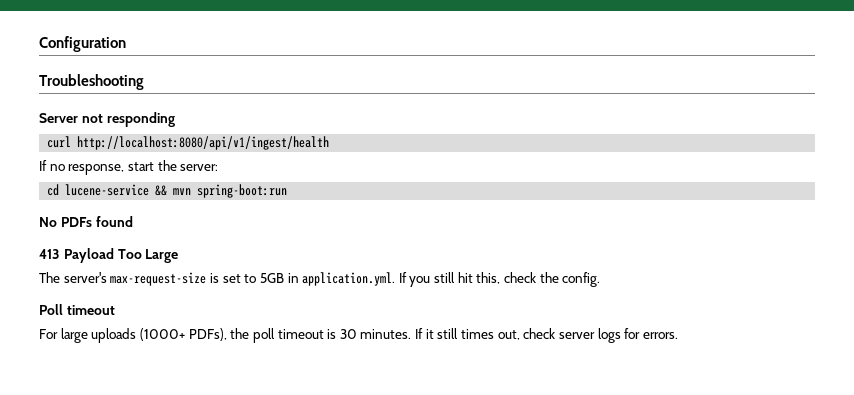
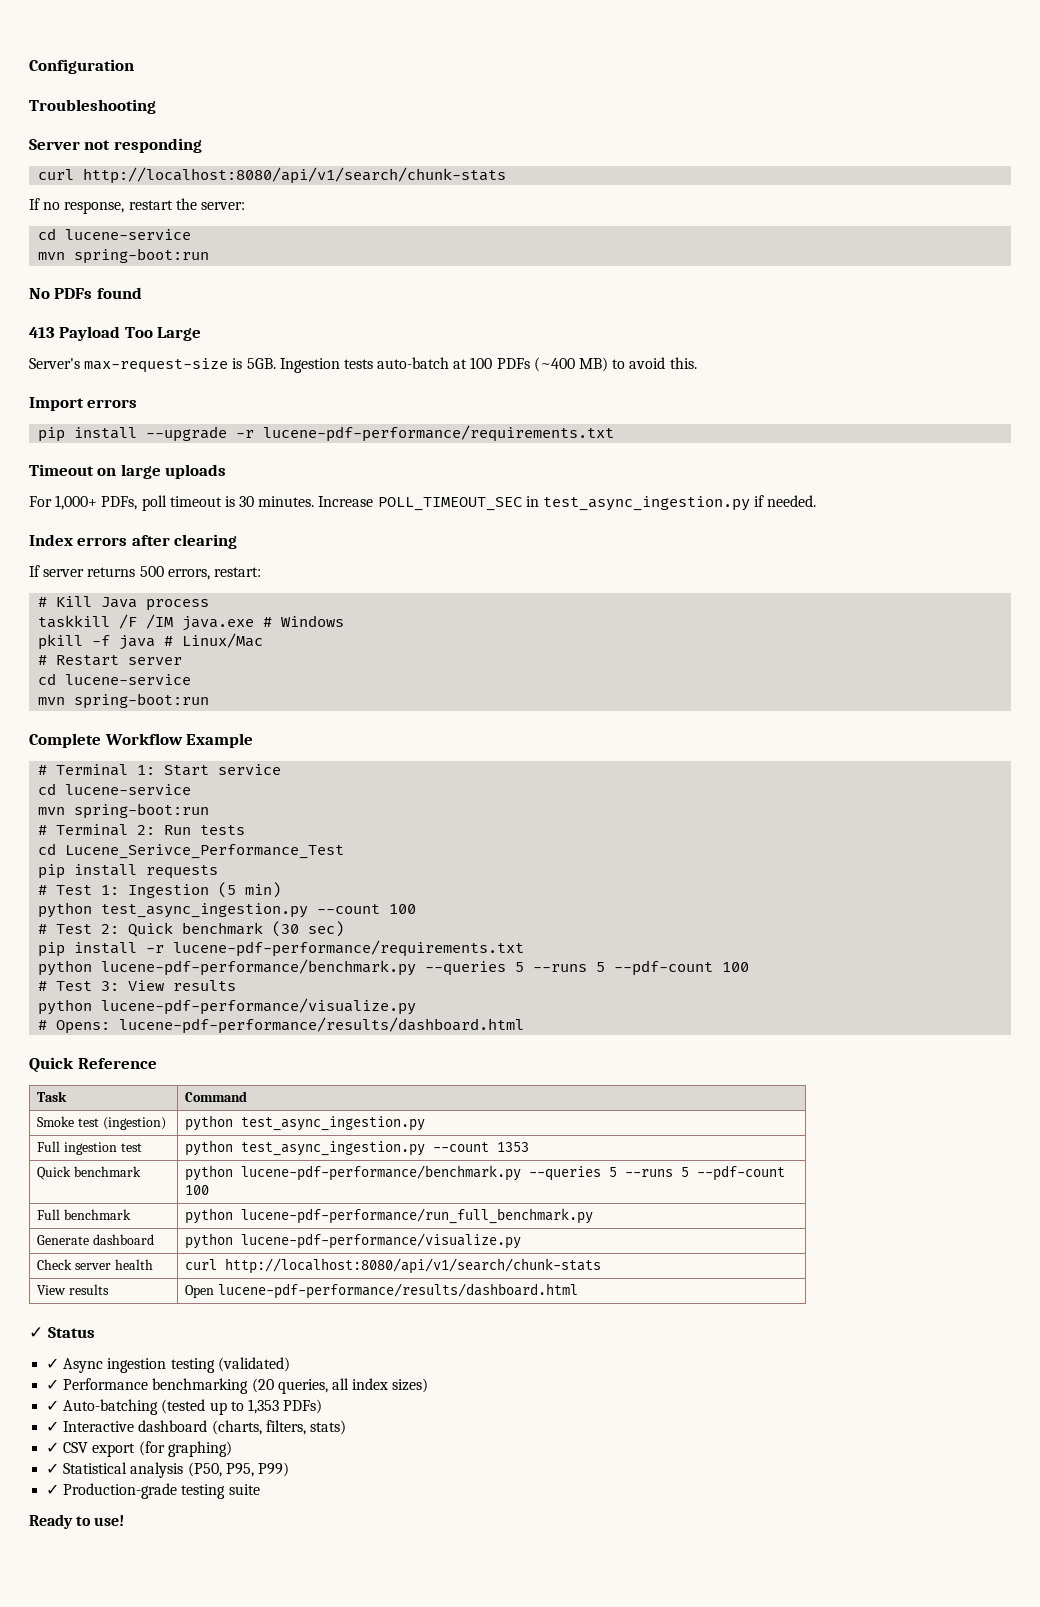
[77,136,330,150] http://localhost:8080/api/v1/ingest/health -> [83,167,507,184] http://localhost:8080/api/v1/search/chunk-stats
[127,162,154,171] start -> [128,200,173,210] restart
[155,185,168,196] && -> (192, 234) //
[39,272,601,287] [39,304,115,315] [39,328,250,343] The server's max-request-size is set to 5GB in application.yml. If you still hit this, check the config. // Poll timeout // For large uploads (1000+ PDFs), the -> [29,357,697,373] [29,397,138,411] [38,425,615,442] [29,464,227,479] [29,495,138,510] Server's max-request-size is 5GB. Ingestion tests auto-batch at 100 PDFs (~400 MB) to avoid this. // Import errors // pip install --upgrade -r lucene-pdf-performance/requirements.txt // Timeout on large uploads // For 1,000+ PDFs,
[415,328,678,343] If it still times out, check server logs for errors. -> [318,495,817,511] [29,534,238,549] [29,565,261,580] [38,596,210,611] [38,614,345,631] [38,633,264,650] [38,655,183,666] [38,673,192,685] [38,693,210,709] [29,733,254,748] [38,764,282,776] [38,783,192,795] [38,803,210,819] [38,824,246,836] [38,843,345,859] [38,864,219,879] [38,882,282,898] [38,902,417,918] [38,921,345,937] [38,940,525,957] [38,959,750,976] [38,980,237,991] [38,998,417,1015] [38,1017,525,1034] [29,1057,157,1073] [37,1091,68,1102] [185,1091,248,1102] [37,1116,166,1130] [185,1115,426,1131] [37,1141,142,1155] [185,1140,530,1156] [37,1166,142,1180] [185,1165,786,1181] [185,1185,210,1195] [37,1209,132,1220] [185,1208,594,1224] [37,1234,155,1245] [185,1233,522,1249] [37,1259,153,1270] [185,1258,602,1274] [37,1284,110,1295] [185,1283,579,1299] [29,1327,95,1338] [46,1357,290,1373] [46,1378,429,1394] [46,1399,323,1415] [46,1420,346,1435] [46,1441,232,1457] [46,1462,289,1478] [46,1483,260,1499] [29,1514,125,1529] Increase POLL_TIMEOUT_SEC in test_async_ingestion.py if needed. // Index errors after clearing // If server returns 500 errors, restart: // # Kill Java process // taskkill /F /IM java.exe # Windows // pkill -f java # Linux/Mac // # Restart server // cd lucene-service // mvn spring-boot:run // Complete Workflow Example // # Terminal 1: Start service // cd lucene-service // mvn spring-boot:run // # Terminal 2: Run tests // cd Lucene_Serivce_Performance_Test // pip install requests // # Test 1: Ingestion (5 min) // python test_async_ingestion.py --count 100 // # Test 2: Quick benchmark (30 sec) // pip install -r lucene-pdf-performance/requirements.txt // python lucene-pdf-performance/benchmark.py --queries 5 --runs 5 --pdf-count 100 // # Test 3: View results // python lucene-pdf-performance/visualize.py // # Opens: lucene-pdf-performance/results/dashboard.html // Quick Reference // Task | Command // Smoke test (ingestion) | python test_async_ingestion.py // Full ingestion test | python test_async_ingestion.py --count 1353 // Quick benchmark | python lucene-pdf-performance/benchmark.py --queries 5 --runs 5 --pdf-count 100 // Full benchmark | python lucene-pdf-performance/run_full_benchmark.py // Generate dashboard | python lucene-pdf-performance/visualize.py // Check server health | curl http://localhost:8080/api/v1/search/chunk-stats // View results | Open lucene-pdf-performance/results/dashboard.html // ✓ Status // ✓ Async ingestion testing (validated) // ✓ Performance benchmarking (20 queries, all index sizes) // ✓ Auto-batching (tested up to 1,353 PDFs) // ✓ Interactive dashboard (charts, filters, stats) // ✓ CSV export (for graphing) // ✓ Statistical analysis (P50, P95, P99) // ✓ Production-grade testing suite // Ready to use!

